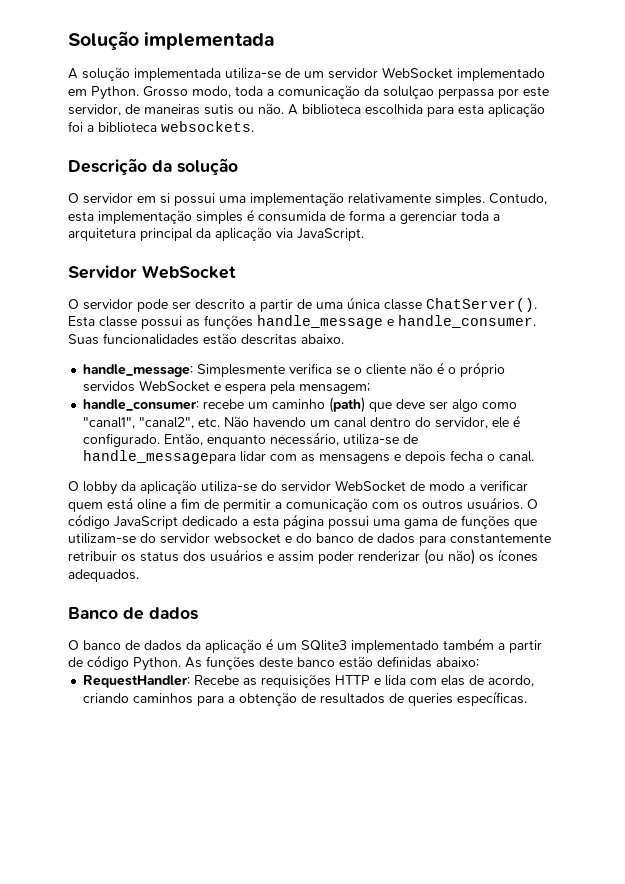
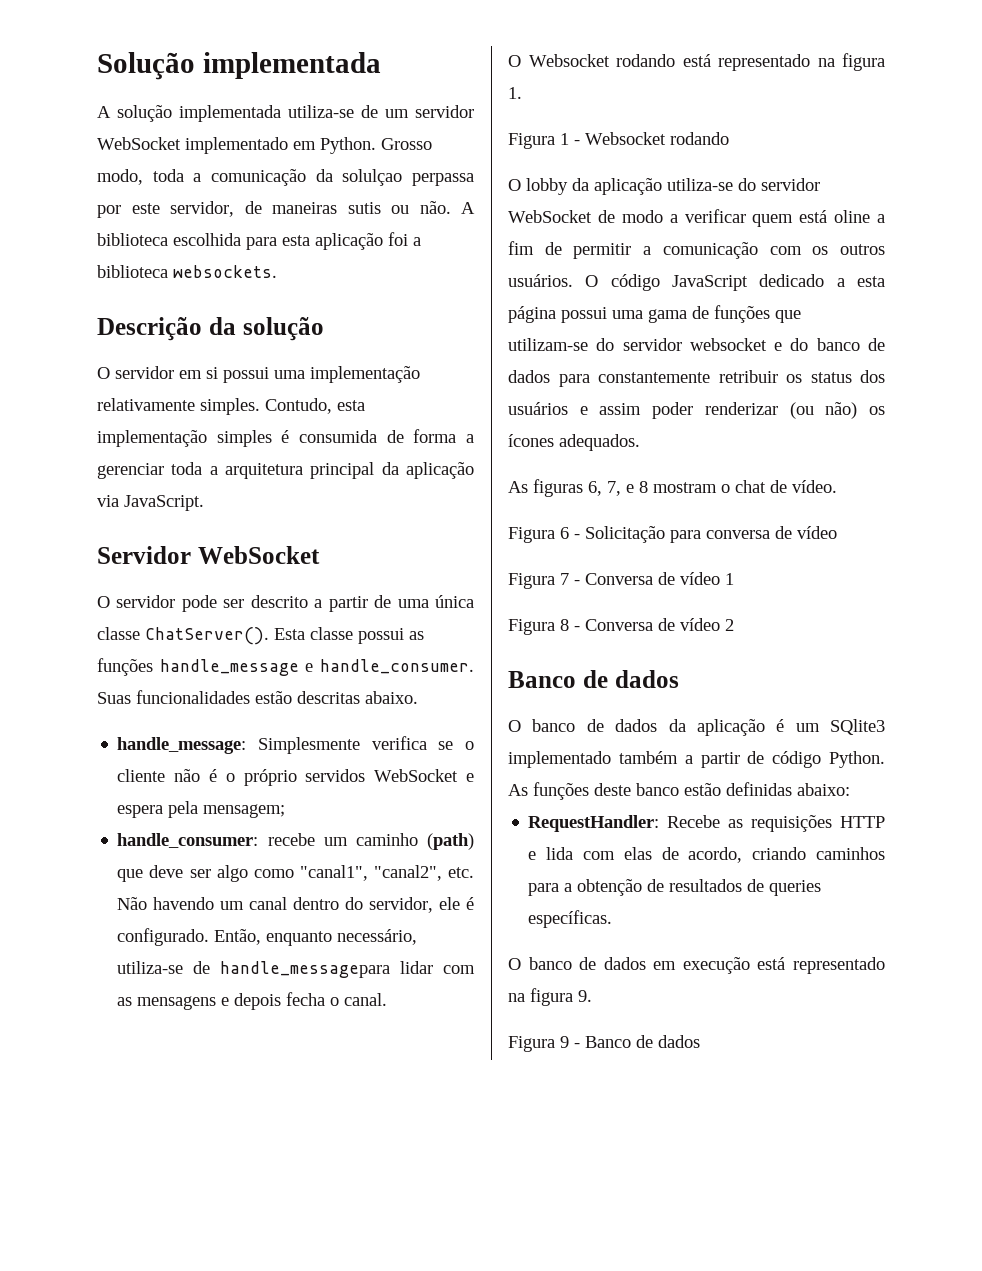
(535, 456) none -> [508,53,885,71] [508,87,522,99] [508,132,729,149] // O Websocket rodando está representado na figura 1. // Figura 1 - Websocket rodando
(139, 575) none -> [508,479,837,497] [508,526,837,543] [508,572,734,589] [508,618,734,635] // As figuras 6, 7, e 8 mostram o chat de vídeo. // Figura 6 - Solicitação para conversa de vídeo // Figura 7 - Conversa de vídeo 1 // Figura 8 - Conversa de vídeo 2
(528, 698) none -> [508,957,885,974] [508,988,592,1006] [508,1035,700,1052] // O banco de dados em execução está representado na figura 9. // Figura 9 - Banco de dados

